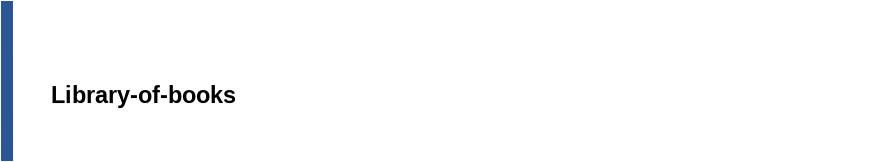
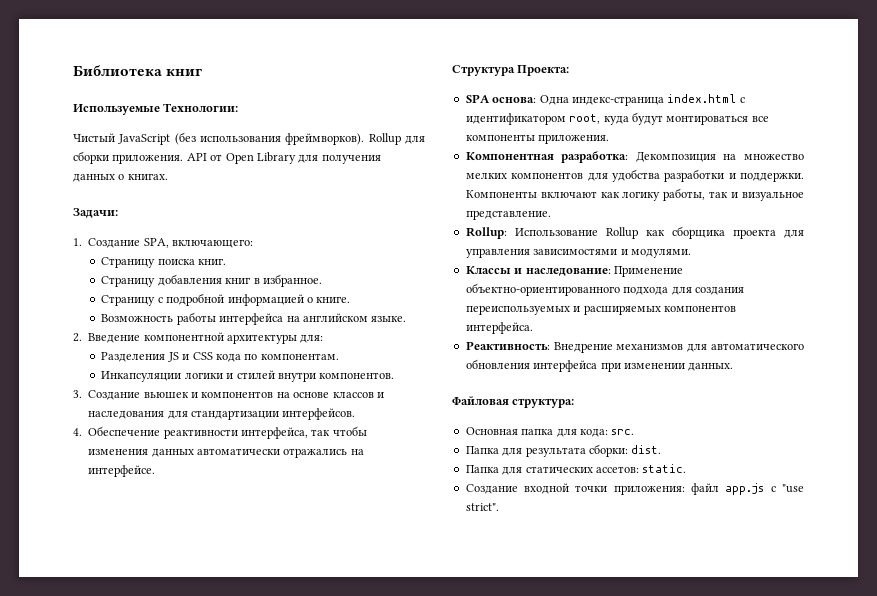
[51,85,237,109] Library-of-books -> [73,65,203,76] [73,103,239,115] [73,132,425,145] [73,151,381,164] [73,173,168,182] [73,208,118,219] [73,238,253,248] [101,257,227,268] [101,274,322,287] [101,293,351,306] [101,312,407,325] [73,332,324,344] [101,352,339,362] [101,370,395,382] [73,390,384,400] [88,408,356,420] [73,426,367,439] [88,448,364,458] [88,465,156,477] [452,65,570,76] [465,94,745,106] [465,112,769,125] [465,134,610,144] [465,151,804,163] [465,169,804,182] [465,188,804,201] [465,210,551,220] [465,226,804,239] [465,248,691,258] [465,266,683,277] [465,283,744,296] [465,305,736,315] [465,322,533,334] [465,341,804,353] [465,359,734,372] [452,396,575,408] [465,427,635,437] [465,444,662,457] [465,464,687,475] [465,483,804,495] [465,503,499,511] Библиотека книг // Используемые Технологии: // Чистый JavaScript (без использования фреймворков). Rollup для сборки приложения. API от Open Library для получения данных о книгах. // Задачи: // 1. Создание SPA, включающего: // Страницу поиска книг. // Страницу добавления книг в избранное. // Страницу с подробной информацией о книге. // Возможность работы интерфейса на английском языке. // 2. Введение компонентной архитектуры для: // Разделения JS и CSS кода по компонентам. // Инкапсуляции логики и стилей внутри компонентов. // 3. Создание вьюшек и компонентов на основе классов и наследования для стандартизации интерфейсов. // 4. Обеспечение реактивности интерфейса, так чтобы изменения данных автоматически отражались на интерфейсе. // Структура Проекта: // SPA основа: Одна индекс-страница index.html с идентификатором root, куда будут монтироваться все компоненты приложения. // Компонентная разработка: Декомпозиция на множество мелких компонентов для удобства разработки и поддержки. Компоненты включают как логику работы, так и визуальное представление. // Rollup: Использование Rollup как сборщика проекта для управления зависимостями и модулями. // Классы и наследование: Применение объектно-ориентированного подхода для создания переиспользуемых и расширяемых компонентов интерфейса. // Реактивность: Внедрение механизмов для автоматического обновления интерфейса при изменении данных. // Файловая структура: // Основная папка для кода: src. // Папка для результата сборки: dist. // Папка для статических ассетов: static. // Создание входной точки приложения: файл app.js с "use strict".

